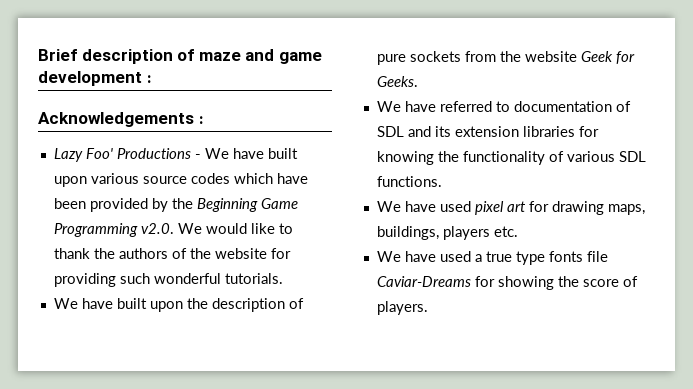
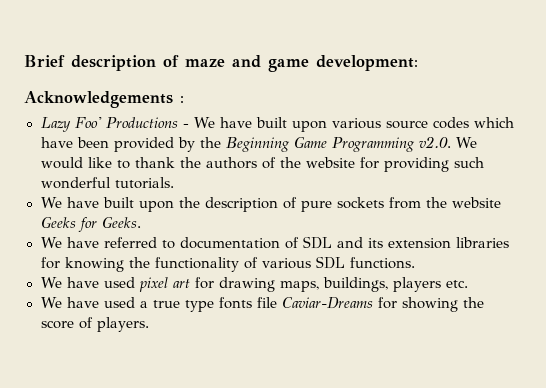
[38,71,152,86] development : -> [316,55,418,71] development:
[580,51,613,62] Geek -> [40,217,76,228] Geeks

